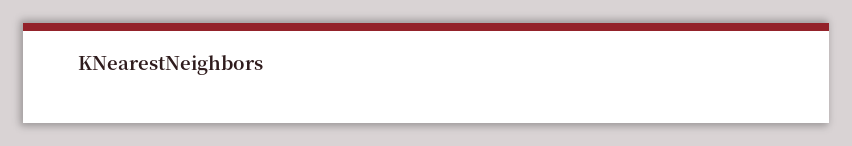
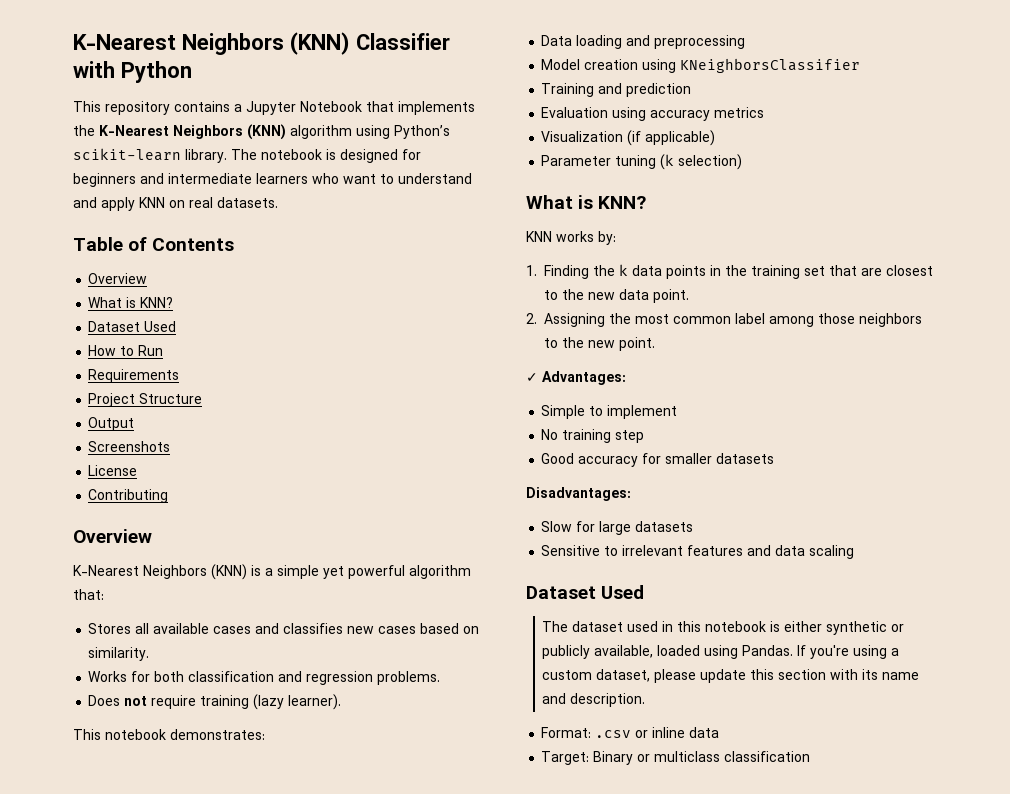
[78,55,263,75] KNearestNeighbors -> [73,32,450,55] [73,61,192,83] [73,101,475,115] [73,124,450,140] [73,148,421,163] [73,173,472,187] [73,197,278,211] [73,237,235,251] [88,273,148,284] [88,297,174,308] [88,321,177,332] [88,345,164,356] [88,369,180,383] [88,393,203,407] [88,417,135,431] [88,441,171,452] [88,465,138,476] [88,489,169,503] [73,529,152,543] [73,564,471,580] [73,589,104,600] [88,623,480,634] [88,647,150,661] [88,671,441,685] [88,694,342,710] [73,729,265,740] [541,35,746,49] [541,58,861,73] [541,83,692,97] [541,107,765,121] [541,130,716,146] [541,154,743,170] [526,195,647,209] [526,231,616,245] [526,264,933,279] [544,289,689,303] [526,313,922,327] [544,337,655,351] [526,371,626,385] [541,405,678,419] [541,429,645,443] [541,453,775,467] [526,487,631,501] [541,521,694,535] [541,545,855,559] [526,585,645,599] [542,621,905,635] [542,645,900,659] [542,669,920,683] [542,693,646,707] [541,727,720,738] [541,751,811,765] K-Nearest Neighbors (KNN) Classifier with Python // This repository contains a Jupyter Notebook that implements the K-Nearest Neighbors (KNN) algorithm using Python’s scikit-learn library. The notebook is designed for beginners and intermediate learners who want to understand and apply KNN on real datasets. // Table of Contents // Overview // What is KNN? // Dataset Used // How to Run // Requirements // Project Structure // Output // Screenshots // License // Contributing // Overview // K-Nearest Neighbors (KNN) is a simple yet powerful algorithm that: // Stores all available cases and classifies new cases based on similarity. // Works for both classification and regression problems. // Does not require training (lazy learner). // This notebook demonstrates: // Data loading and preprocessing // Model creation using KNeighborsClassifier // Training and prediction // Evaluation using accuracy metrics // Visualization (if applicable) // Parameter tuning (k selection) // What is KNN? // KNN works by: // 1. Finding the k data points in the training set that are closest to the new data point. // 2. Assigning the most common label among those neighbors to the new point. // ✓ Advantages: // Simple to implement // No training step // Good accuracy for smaller datasets // Disadvantages: // Slow for large datasets // Sensitive to irrelevant features and data scaling // Dataset Used // The dataset used in this notebook is either synthetic or publicly available, loaded using Pandas. If you're using a custom dataset, please update this section with its name and description. // Format: .csv or inline data // Target: Binary or multiclass classification

